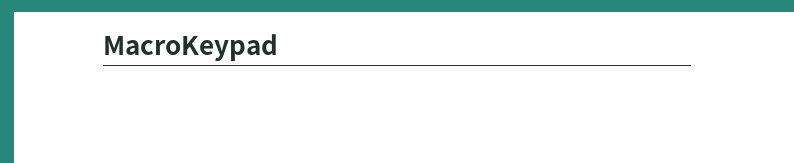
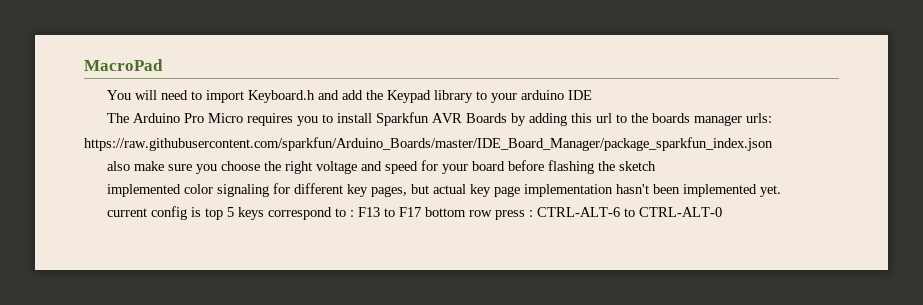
[103,34,278,61] MacroKeypad -> [84,59,163,71] [106,90,592,103] [106,112,772,126] [84,137,773,151] [106,160,656,174] [106,183,781,197] [106,206,722,220] MacroPad // You will need to import Keyboard.h and add the Keypad library to your arduino IDE // The Arduino Pro Micro requires you to install Sparkfun AVR Boards by adding this url to the boards manager urls: // https://raw.githubusercontent.com/sparkfun/Arduino_Boards/master/IDE_Board_Manager/package_sparkfun_index.json // also make sure you choose the right voltage and speed for your board before flashing the sketch // implemented color signaling for different key pages, but actual key page implementation hasn't been implemented yet. // current config is top 5 keys correspond to : F13 to F17 bottom row press : CTRL-ALT-6 to CTRL-ALT-0

